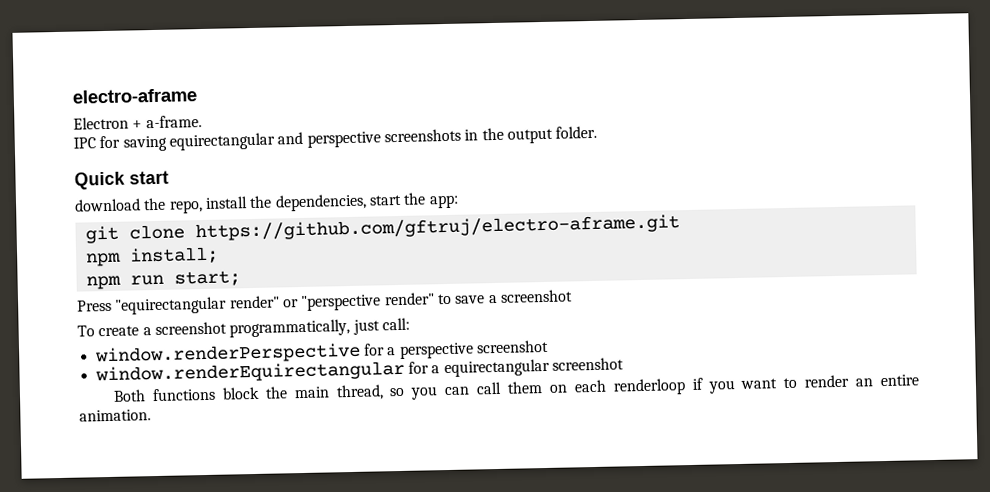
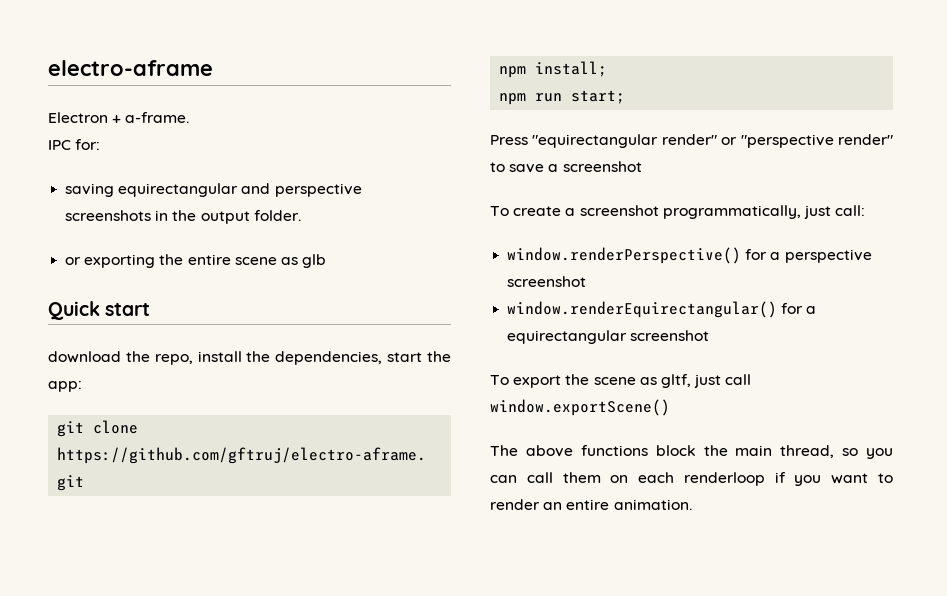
[99,135,121,149] for -> [75,139,101,150] for: //
(598, 132) none -> [65,254,327,268] // or exporting the entire scene as glb
[94,342,361,366] window.renderPerspective -> [507,247,742,264] window.renderPerspective()
[94,360,405,385] window.renderEquirectangular -> [507,301,778,318] window.renderEquirectangular()
[113,389,147,402] Both -> [490,374,752,388] [490,399,670,416] [490,445,573,457] To export the scene as gltf, just call window.exportScene() // The above

